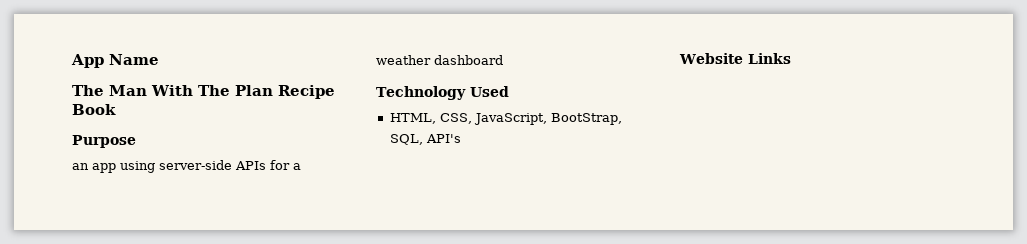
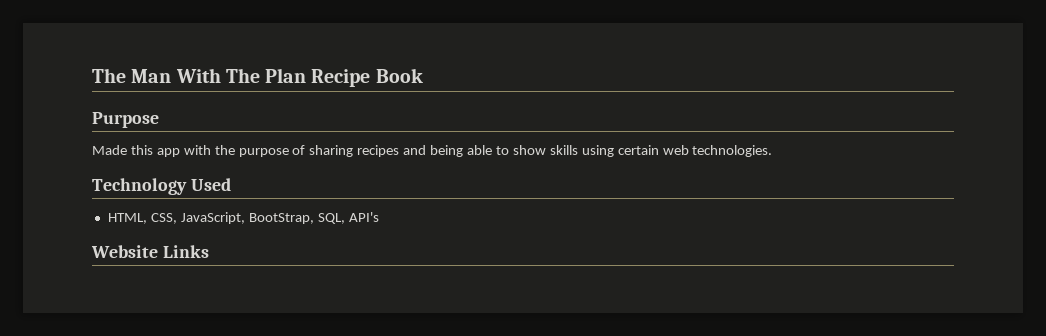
[71,54,159,68] App Name // -> (92, 75) none
[72,160,301,173] [376,55,503,65] an app using server-side APIs for a weather dashboard -> [92,145,773,157] Made this app with the purpose of sharing recipes and being able to show skills using certain web technologies.

